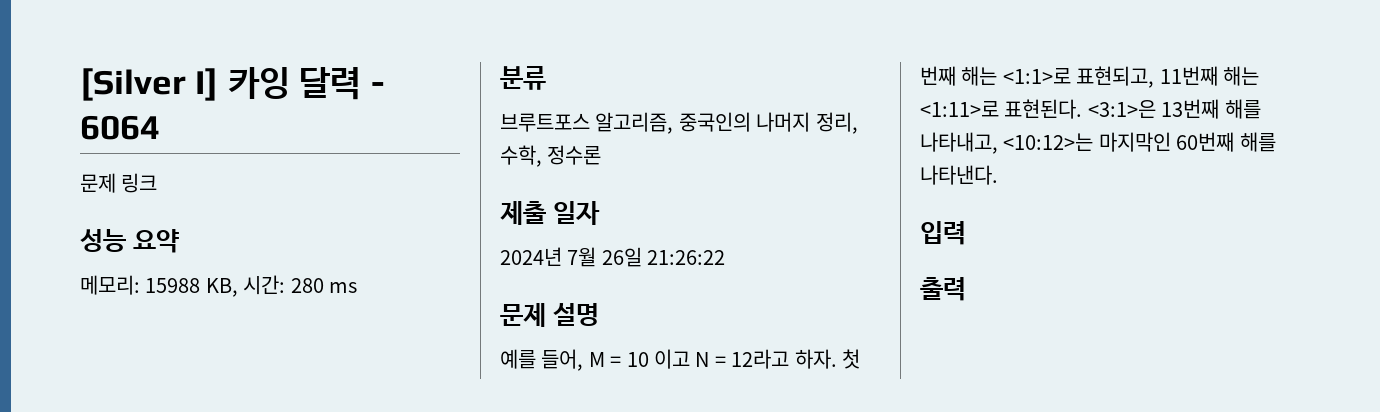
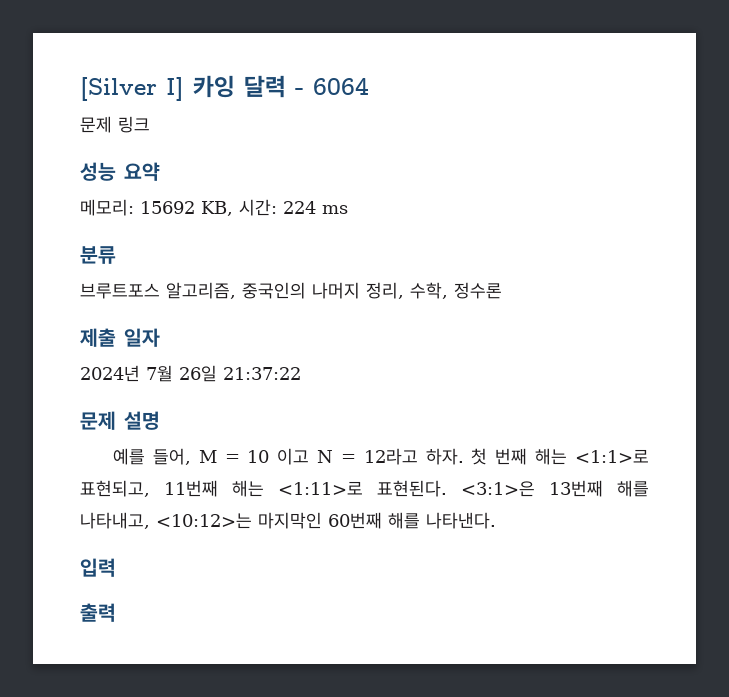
[145,278,201,293] 15988 -> [140,201,195,214] 15692
[290,278,324,293] 280 -> [283,201,316,214] 224
[647,250,726,265] 21:26:22 -> [223,367,301,380] 21:37:22

